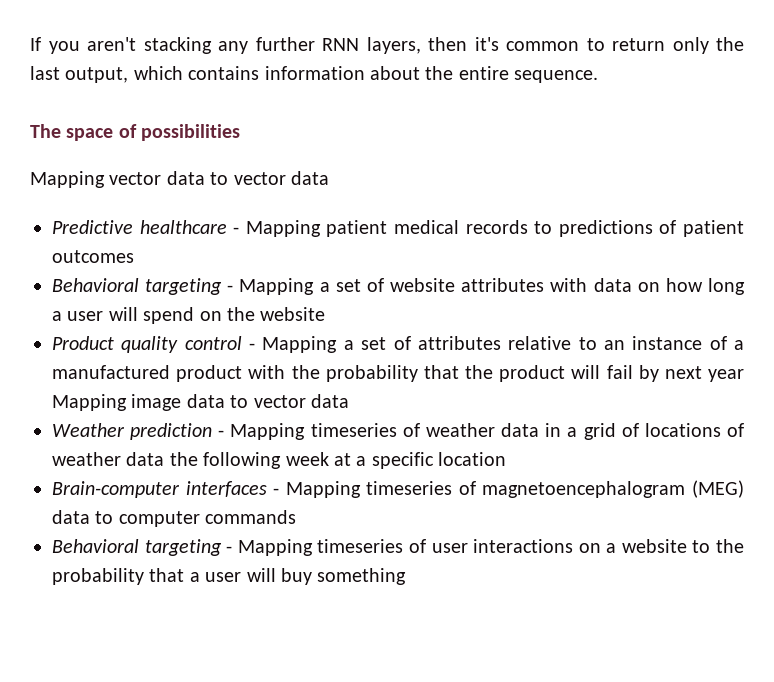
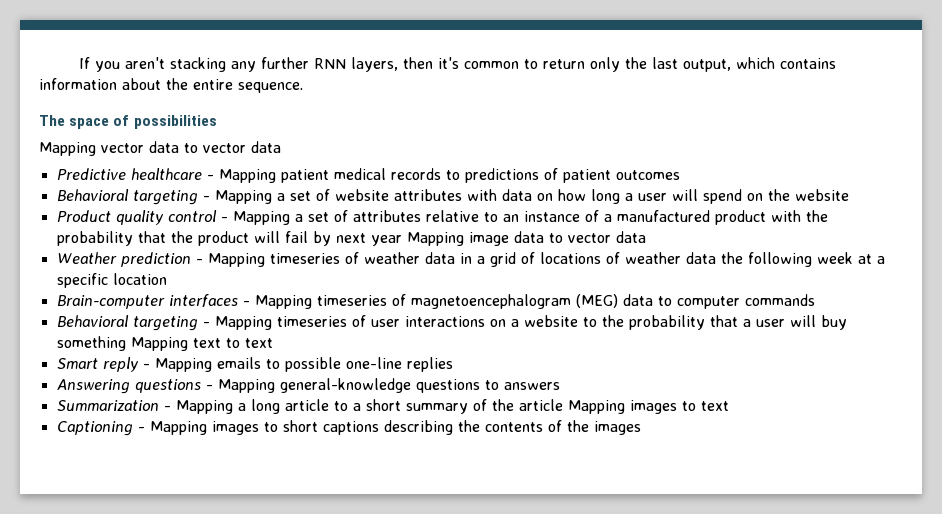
(407, 576) none -> [130,337,273,351] [56,357,453,372] [56,378,560,394] [56,399,729,414] [56,420,641,436] Mapping text to text // Smart reply - Mapping emails to possible one-line replies // Answering questions - Mapping general-knowledge questions to answers // Summarization - Mapping a long article to a short summary of the article Mapping images to text // Captioning - Mapping images to short captions describing the contents of the images

